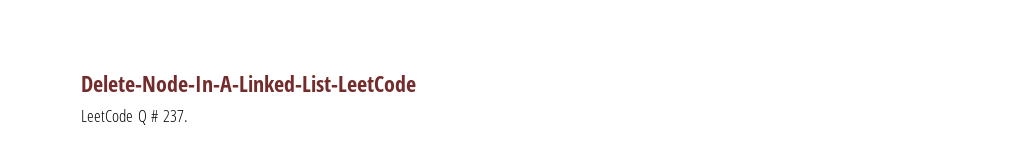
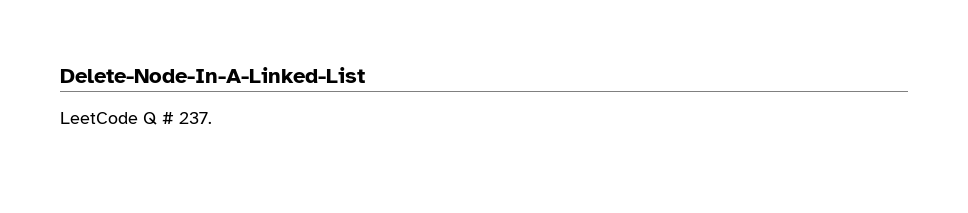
[81,75,416,92] Delete-Node-In-A-Linked-List-LeetCode -> [60,67,365,83] Delete-Node-In-A-Linked-List

